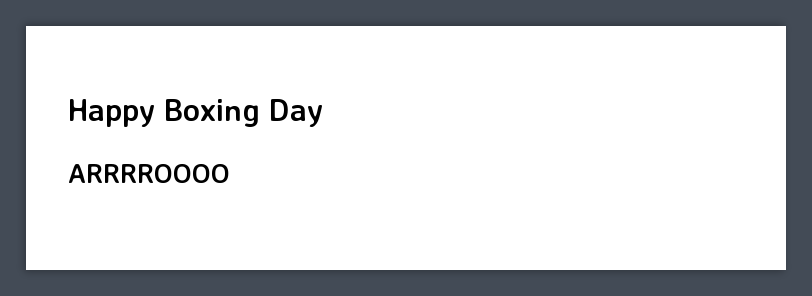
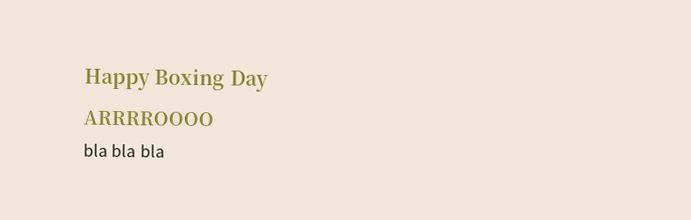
(230, 173) none -> [83,143,165,158] // bla bla bla

